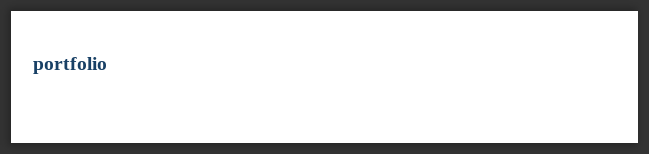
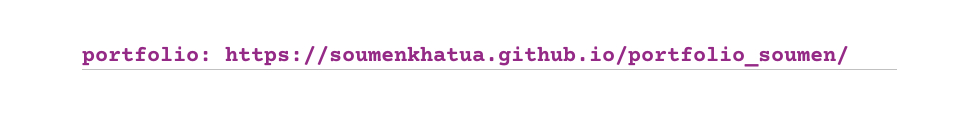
[33,57,107,74] portfolio -> [82,45,849,67] portfolio: https://soumenkhatua.github.io/portfolio_soumen/

